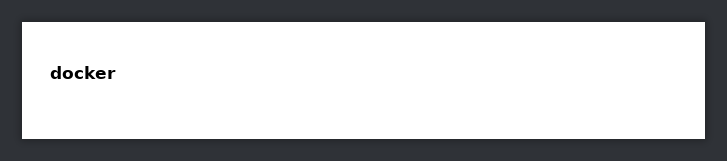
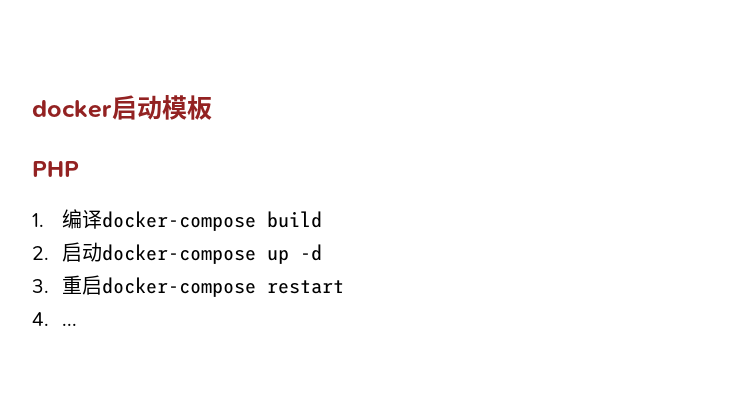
(116, 72) none -> [112,95,212,120] [32,161,79,177] [32,209,322,231] [32,242,322,264] [32,275,344,297] [32,312,77,326] 启动模板 // PHP // 1.编译docker-compose build // 2.启动docker-compose up -d // 3.重启docker-compose restart // 4. ...

